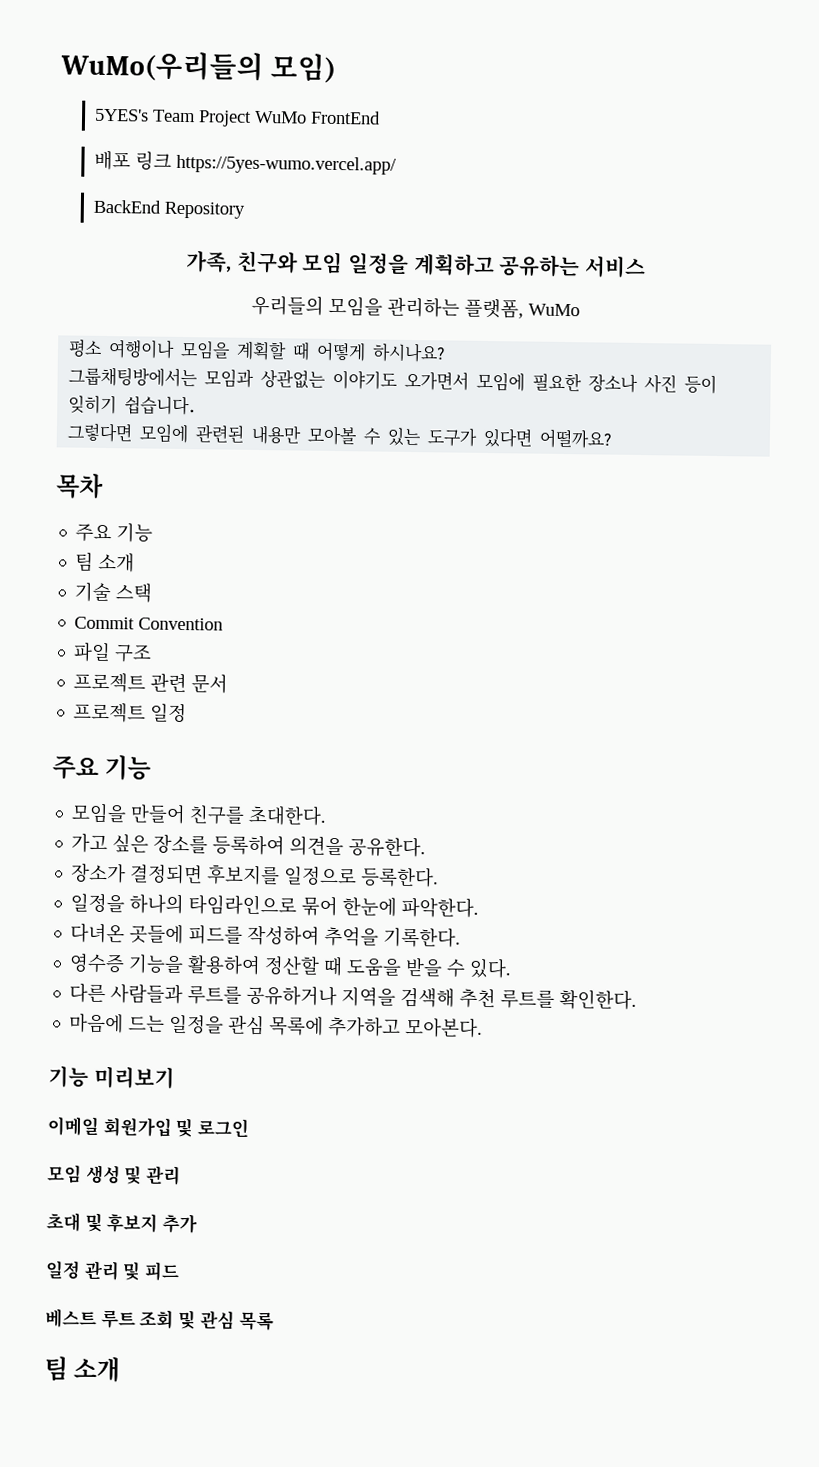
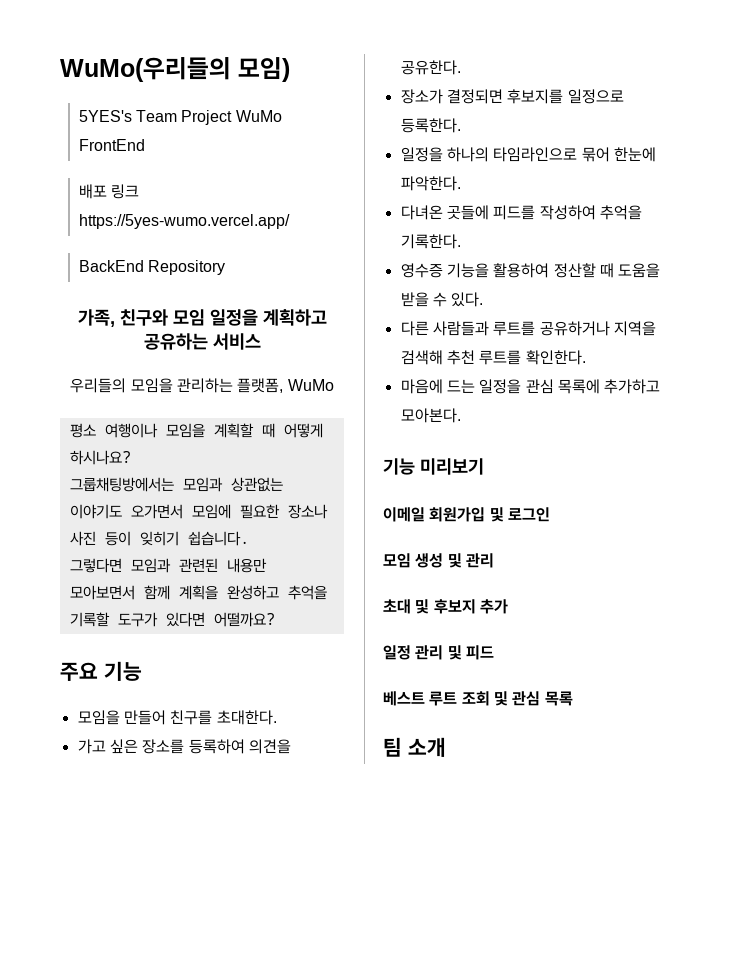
[139,424,190,444] 모임에 -> [130,558,171,573] 모임과
[307,425,613,449] [56,473,104,499] [75,523,154,543] [75,551,136,573] [74,582,153,603] [74,616,224,631] [73,641,153,663] [73,672,229,694] [73,702,188,724] 모아볼 수 있는 도구가 있다면 어떨까요? // 목차 // 주요 기능 // 팀 소개 // 기술 스택 // Commit Convention // 파일 구조 // 프로젝트 관련 문서 // 프로젝트 일정 -> [69,585,327,600] [69,612,275,627] 모아보면서 함께 계획을 완성하고 추억을 기록할 도구가 있다면 어떨까요?

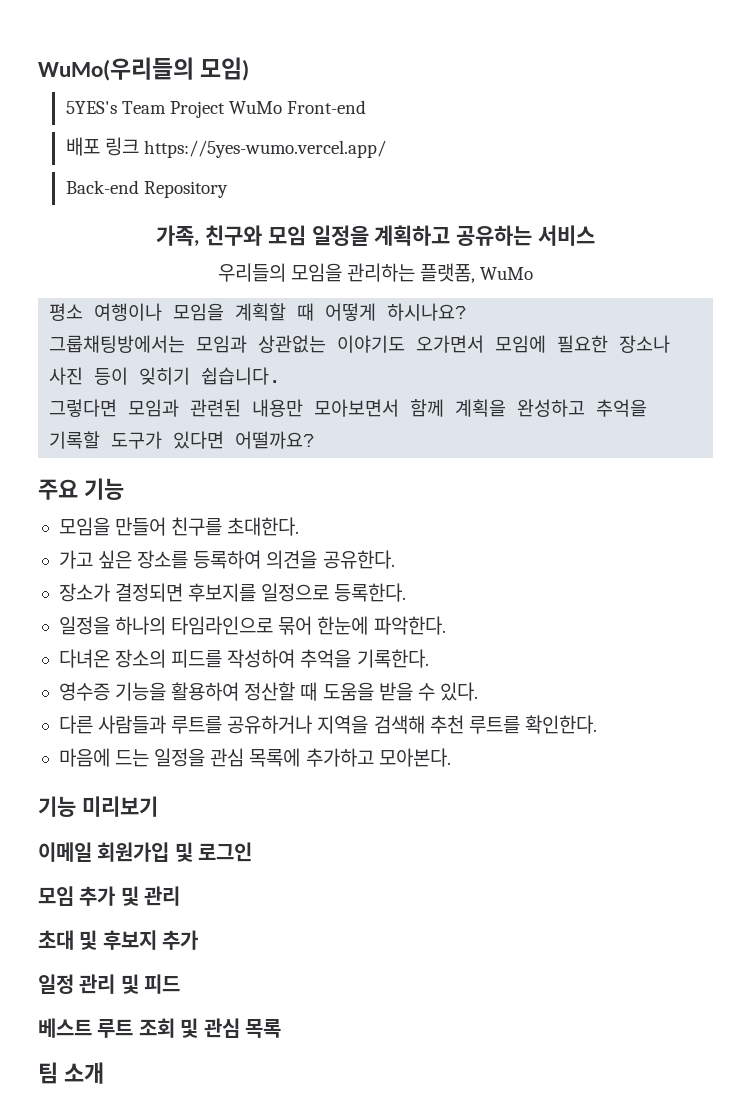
[78,139,145,151] FrontEnd -> [287,100,367,114] Front-end
[78,260,144,272] BackEnd -> [65,180,139,194] Back-end
[446,205,489,220] 곳들에 -> [115,649,167,668] 장소의
[415,553,444,568] 생성 -> [79,886,116,906] 추가

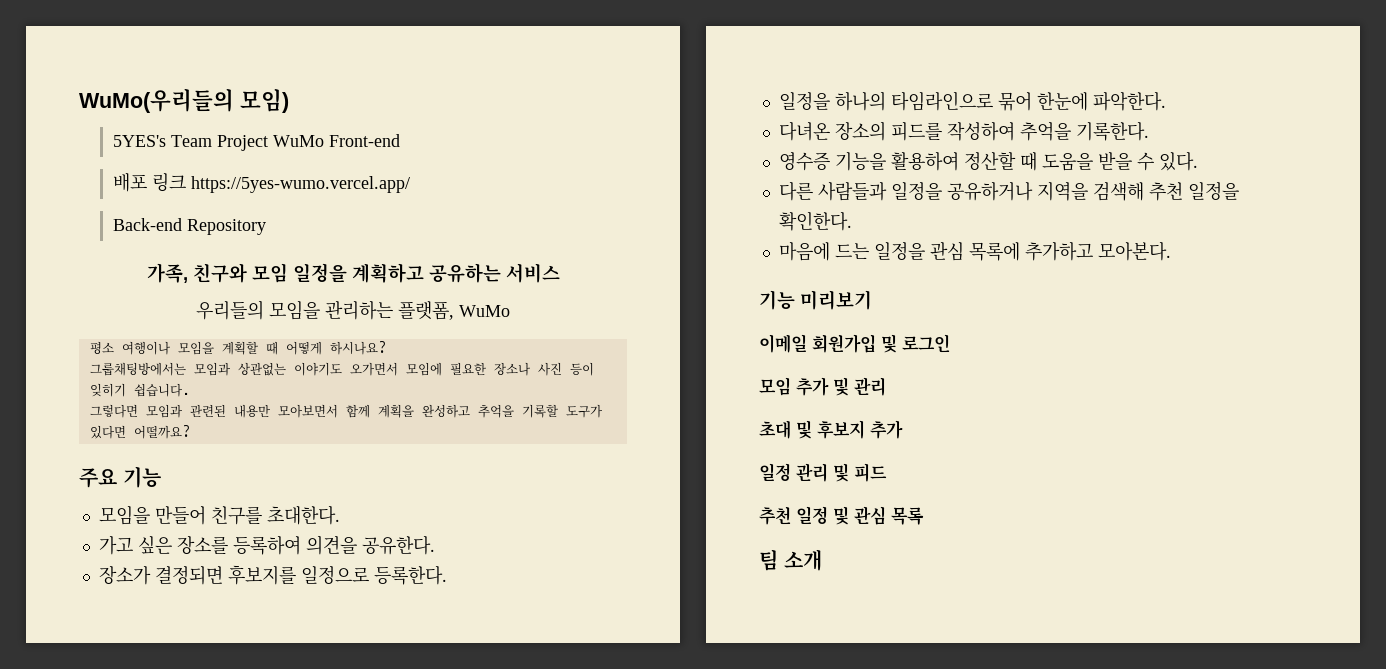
[171,716,223,734] 루트를 -> [890,182,942,200] 일정을
[468,716,520,734] 루트를 -> [1187,182,1239,200] 일정을
[38,1018,175,1038] 베스트 루트 조회 -> [759,506,828,525] 추천 일정

